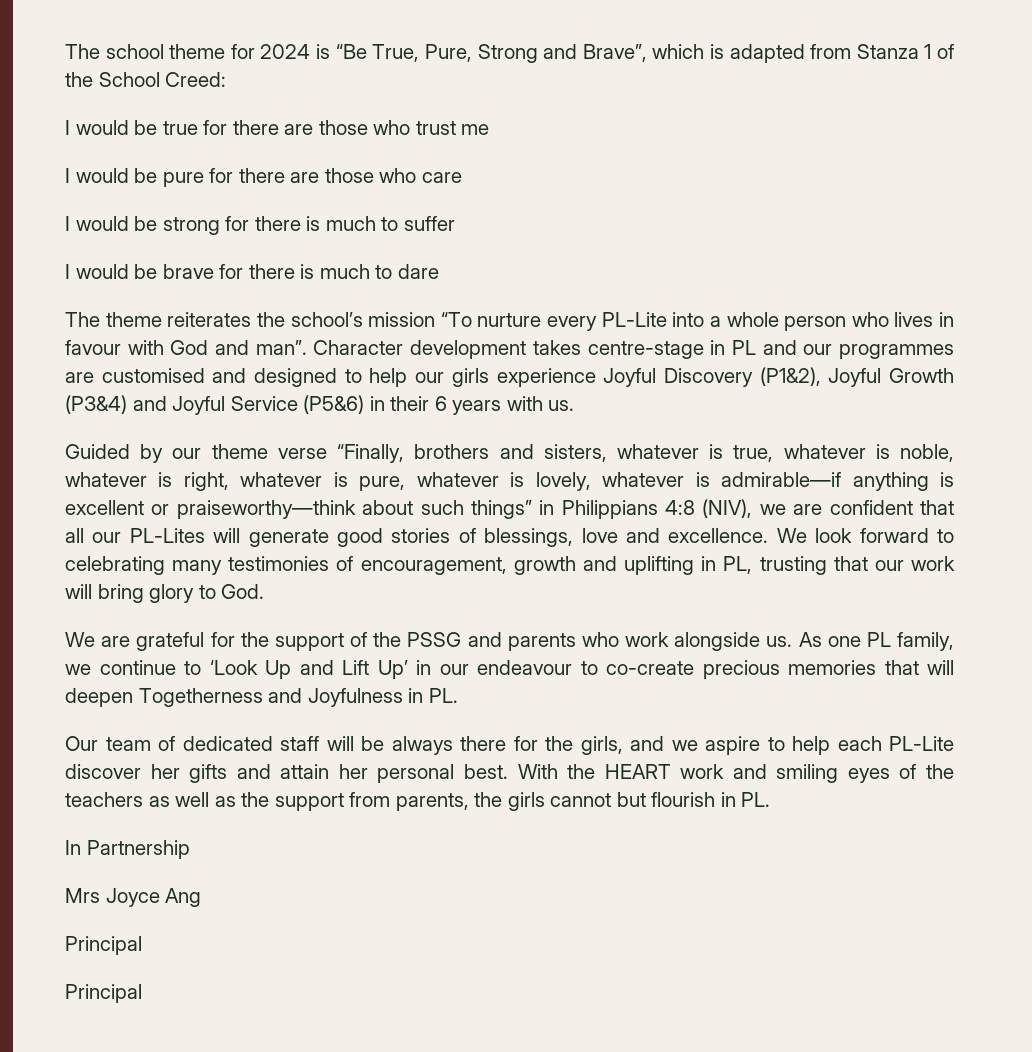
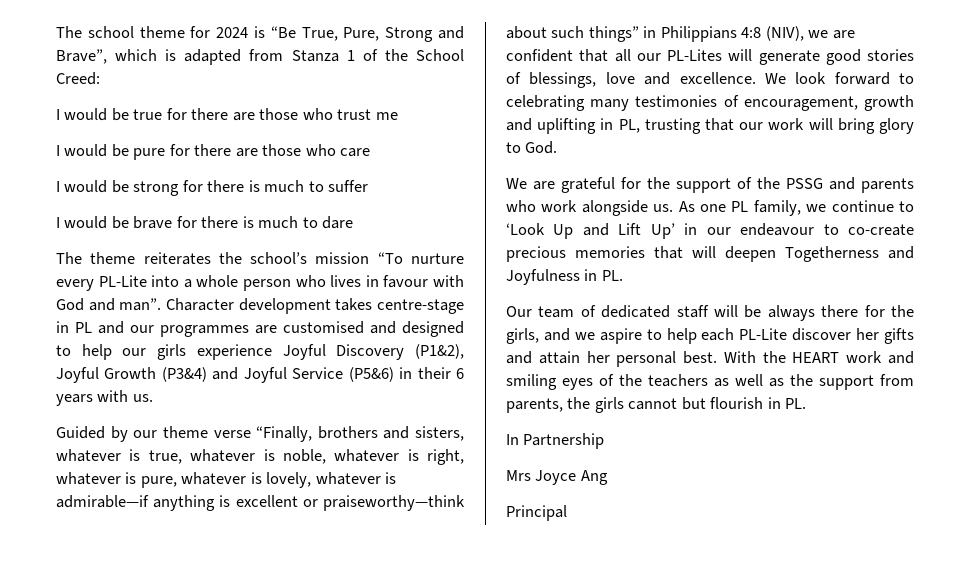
[65,984,142,1003] // Principal -> (567, 513) none

